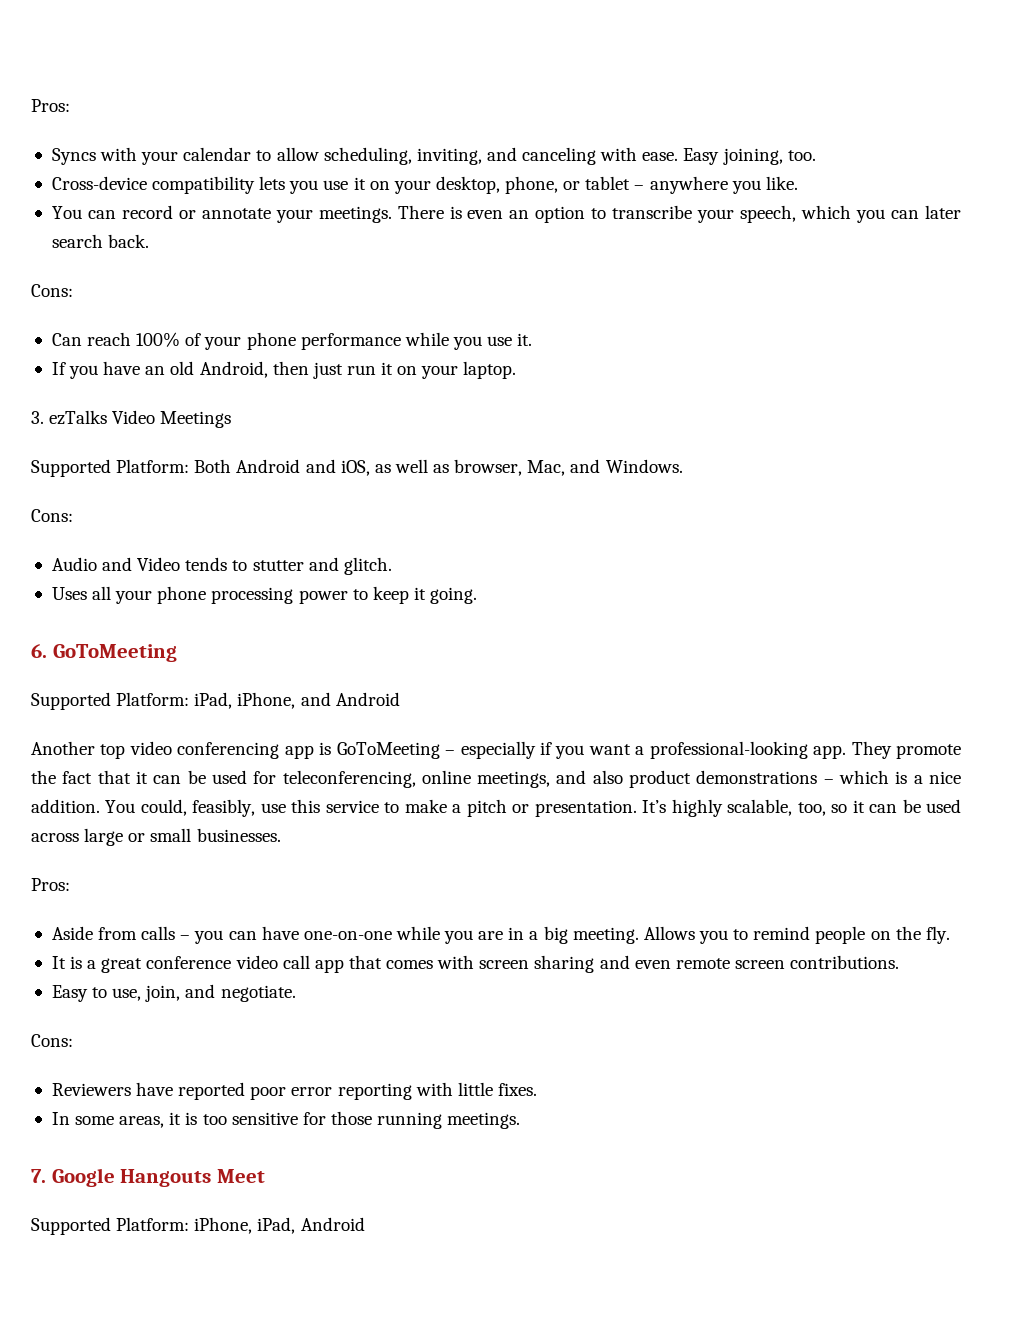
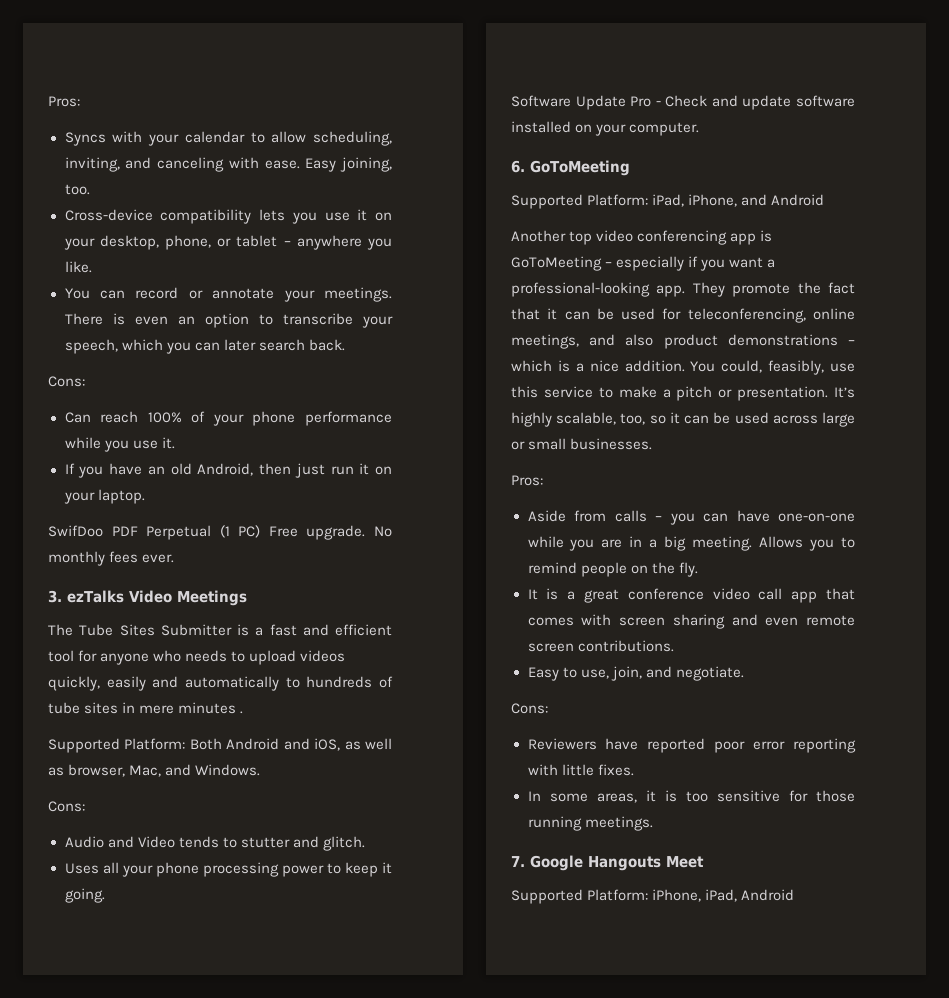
[31,410,232,428] 3. ezTalks Video Meetings -> [48,525,392,540] [48,551,175,566] [48,590,247,606] [48,624,392,636] [48,650,346,665] [48,676,393,691] [48,702,244,714] SwifDoo PDF Perpetual (1 PC) Free upgrade. No monthly fees ever. // 3. ezTalks Video Meetings // The Tube Sites Submitter is a fast and efficient tool for anyone who needs to upload videos quickly, easily and automatically to hundreds of tube sites in mere minutes .
(478, 595) none -> [511,95,855,110] [511,121,700,136] // Software Update Pro - Check and update software installed on your computer.

